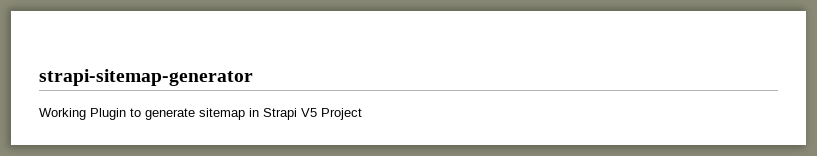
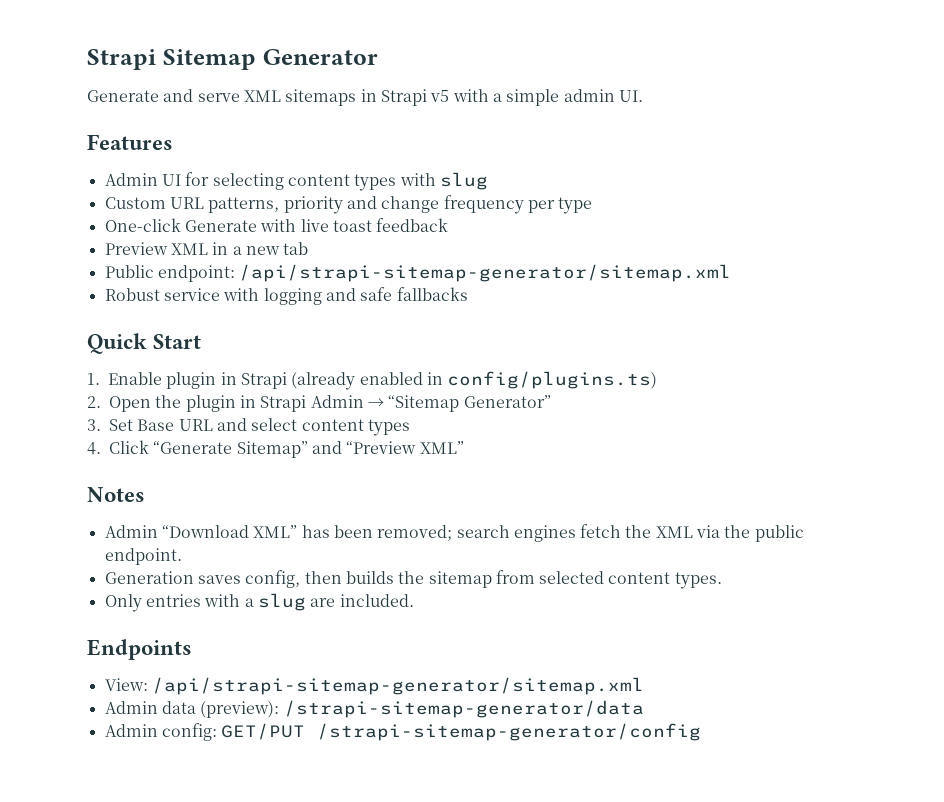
[39,69,253,86] [39,108,362,120] strapi-sitemap-generator // Working Plugin to generate sitemap in Strapi V5 Project -> [87,49,378,70] [87,89,643,106] [87,134,173,150] [104,172,488,191] [104,195,593,214] [104,218,449,232] [104,242,309,255] [104,264,732,282] [104,287,468,305] [87,333,202,354] [87,371,658,390] [87,395,551,412] [87,418,410,436] [87,440,464,458] [87,487,145,502] [104,524,804,542] [104,548,182,565] [104,570,722,589] [104,593,414,612] [87,639,192,660] [104,677,644,695] [104,700,644,718] [104,723,702,741] Strapi Sitemap Generator // Generate and serve XML sitemaps in Strapi v5 with a simple admin UI. // Features // Admin UI for selecting content types with slug // Custom URL patterns, priority and change frequency per type // One-click Generate with live toast feedback // Preview XML in a new tab // Public endpoint: /api/strapi-sitemap-generator/sitemap.xml // Robust service with logging and safe fallbacks // Quick Start // 1. Enable plugin in Strapi (already enabled in config/plugins.ts) // 2. Open the plugin in Strapi Admin → “Sitemap Generator” // 3. Set Base URL and select content types // 4. Click “Generate Sitemap” and “Preview XML” // Notes // Admin “Download XML” has been removed; search engines fetch the XML via the public endpoint. // Generation saves config, then builds the sitemap from selected content types. // Only entries with a slug are included. // Endpoints // View: /api/strapi-sitemap-generator/sitemap.xml // Admin data (preview): /strapi-sitemap-generator/data // Admin config: GET/PUT /strapi-sitemap-generator/config

